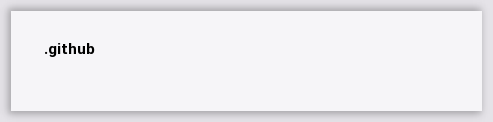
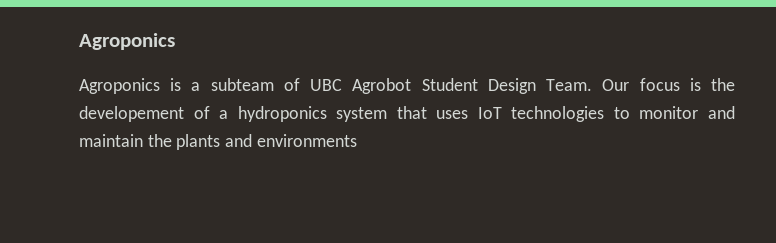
[44,43,95,57] .github -> [79,33,175,50] [79,78,736,94] [79,106,735,122] [79,134,357,150] Agroponics // Agroponics is a subteam of UBC Agrobot Student Design Team. Our focus is the developement of a hydroponics system that uses IoT technologies to monitor and maintain the plants and environments

